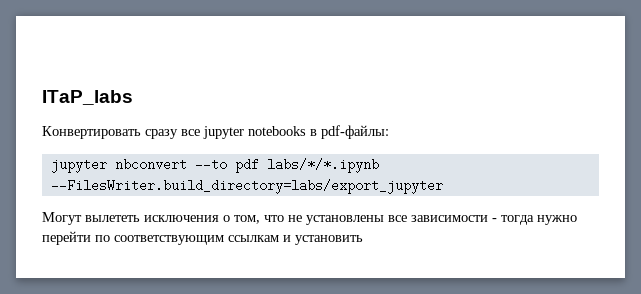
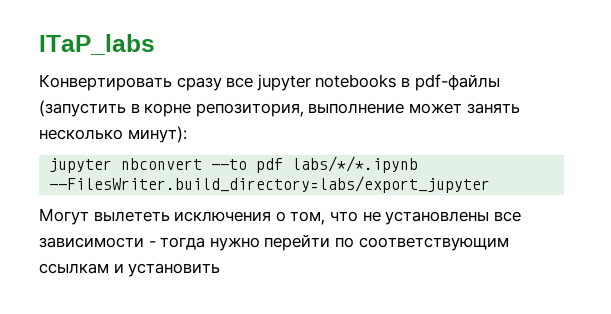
[321,125,389,139] pdf-файлы: -> [414,74,500,91] [39,100,520,117] [39,126,187,143] pdf-файлы (запустить в корне репозитория, выполнение может занять несколько минут):

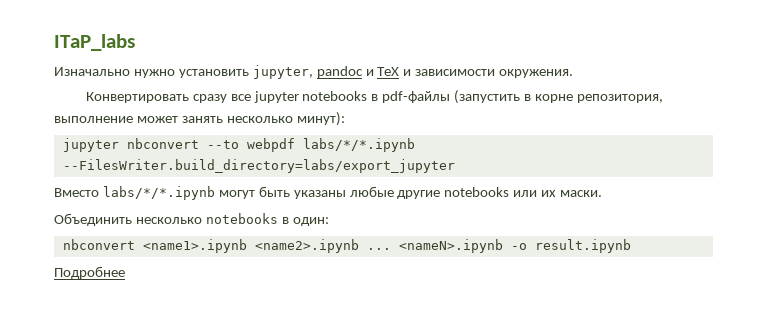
(155, 44) none -> [54,65,574,79] // Изначально нужно установить jupyter, pandoc и TeX и зависимости окружения.
[256,158,284,173] pdf -> [246,138,295,152] webpdf
[39,208,521,225] [39,234,509,251] [39,263,221,277] Могут вылететь исключения о том, что не установлены все зависимости - тогда нужно перейти по соответствующим ссылкам и установить -> [54,186,603,200] [54,213,329,226] [62,239,631,253] [54,266,125,279] Вместо labs/*/*.ipynb могут быть указаны любые другие notebooks или их маски. // Объединить несколько notebooks в один: // nbconvert <name1>.ipynb <name2>.ipynb ... <nameN>.ipynb -o result.ipynb // Подробнее

